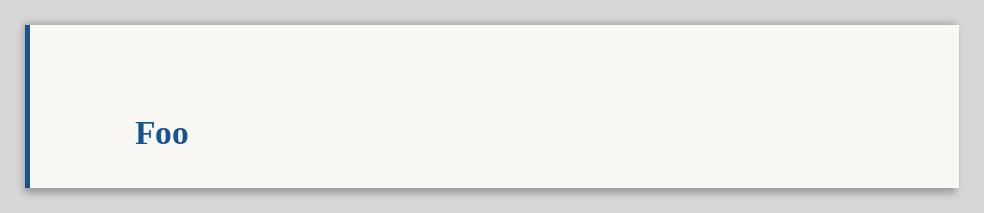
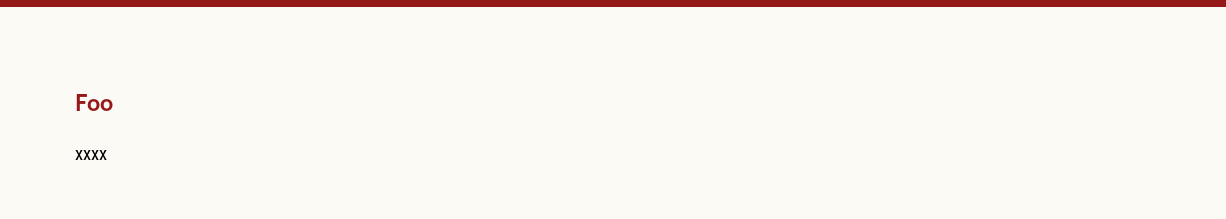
(189, 133) none -> [75,150,107,160] // xxxx

